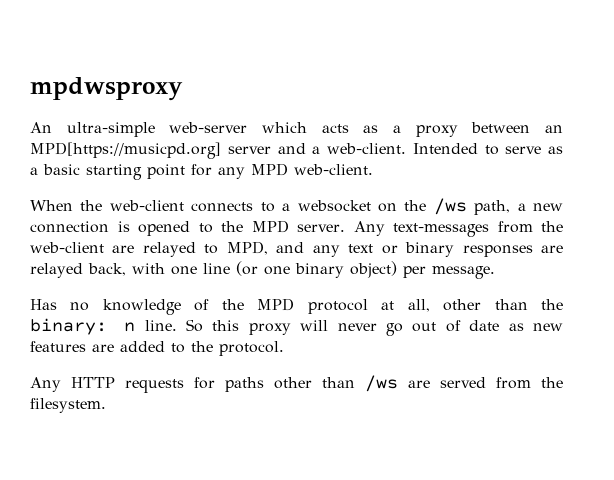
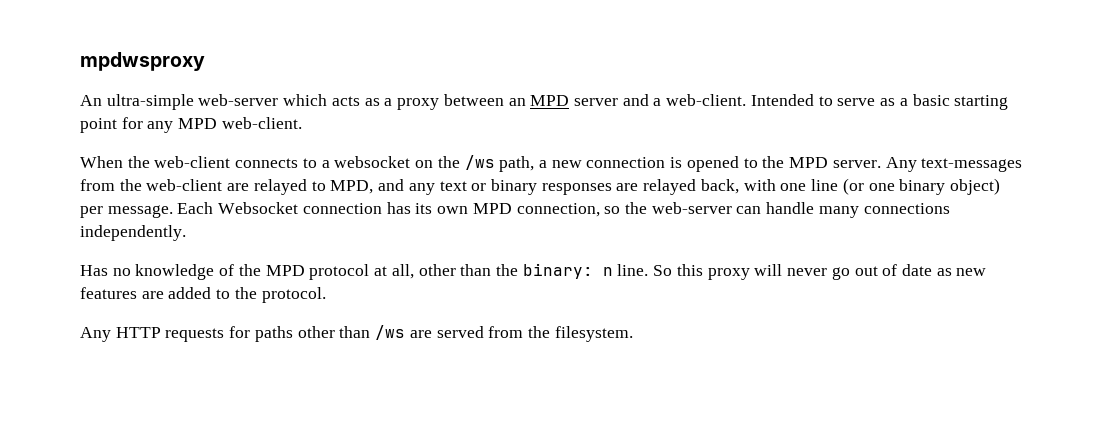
[30,142,221,159] MPD[https://musicpd.org] -> [530,95,570,106] MPD
(495, 272) none -> [177,202,950,218] [80,225,186,241] Each Websocket connection has its own MPD connection, so the web-server can handle many connections independently.

